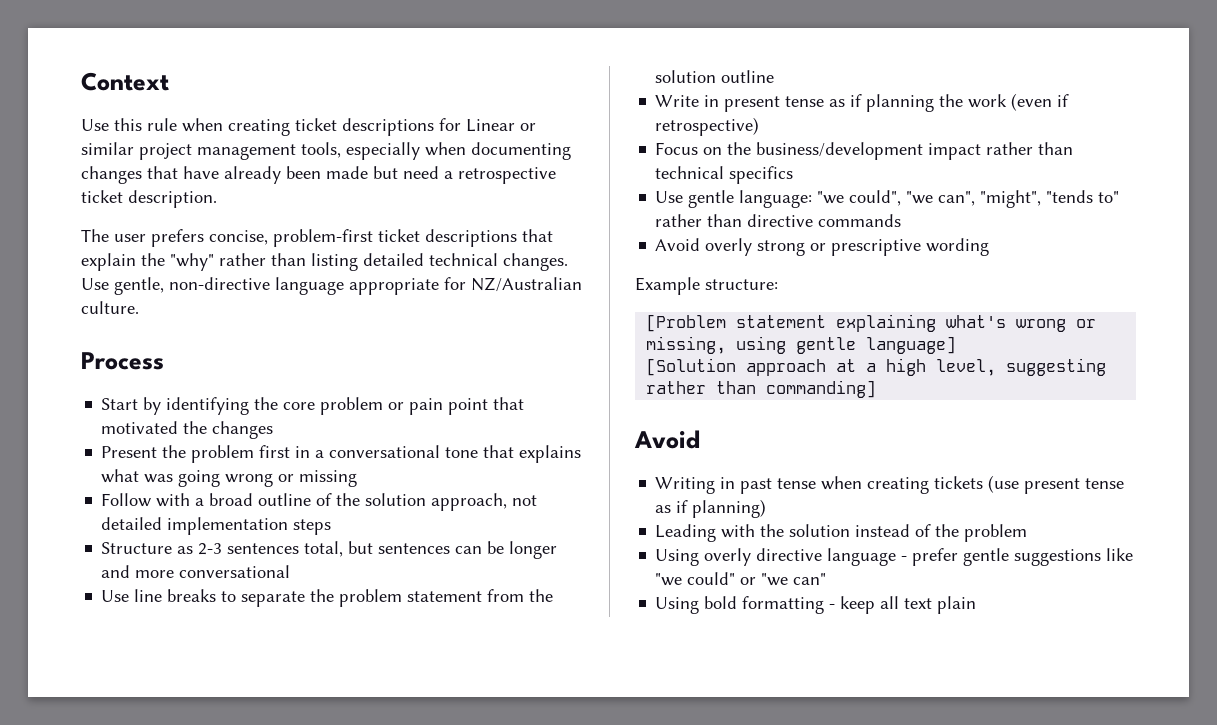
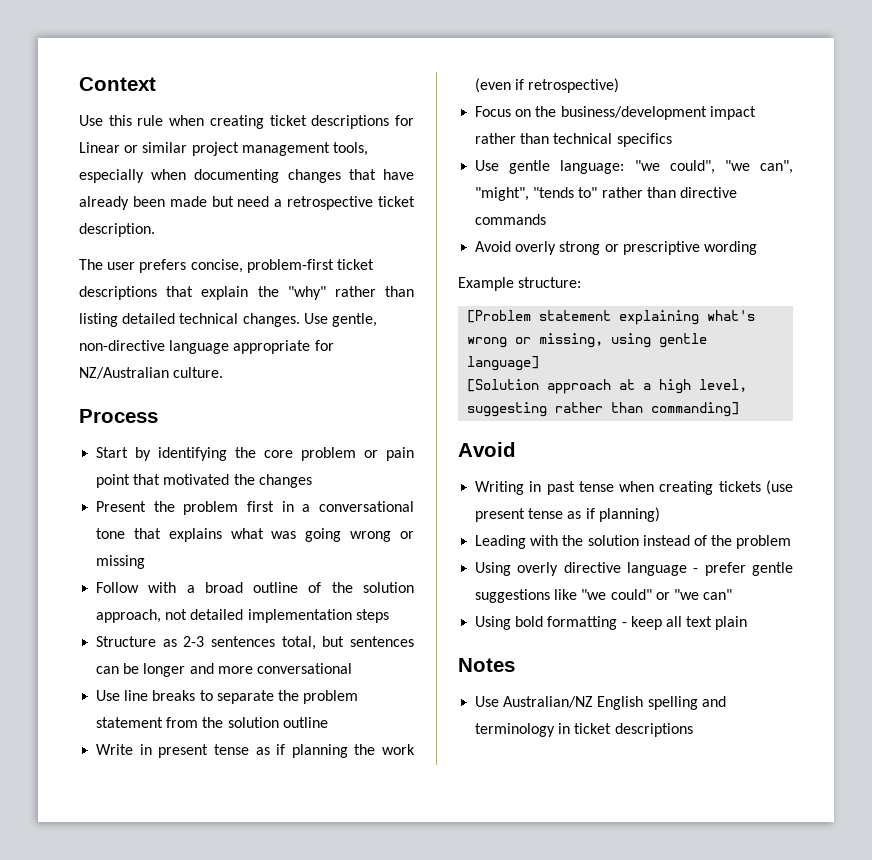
(977, 605) none -> [458,658,515,672] [475,696,726,710] [475,723,693,737] // Notes // Use Australian/NZ English spelling and terminology in ticket descriptions

